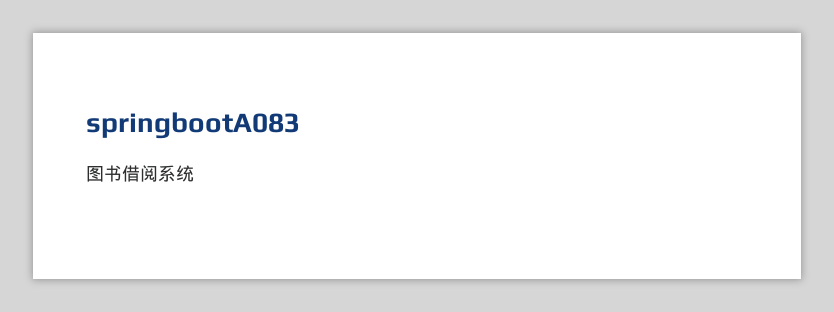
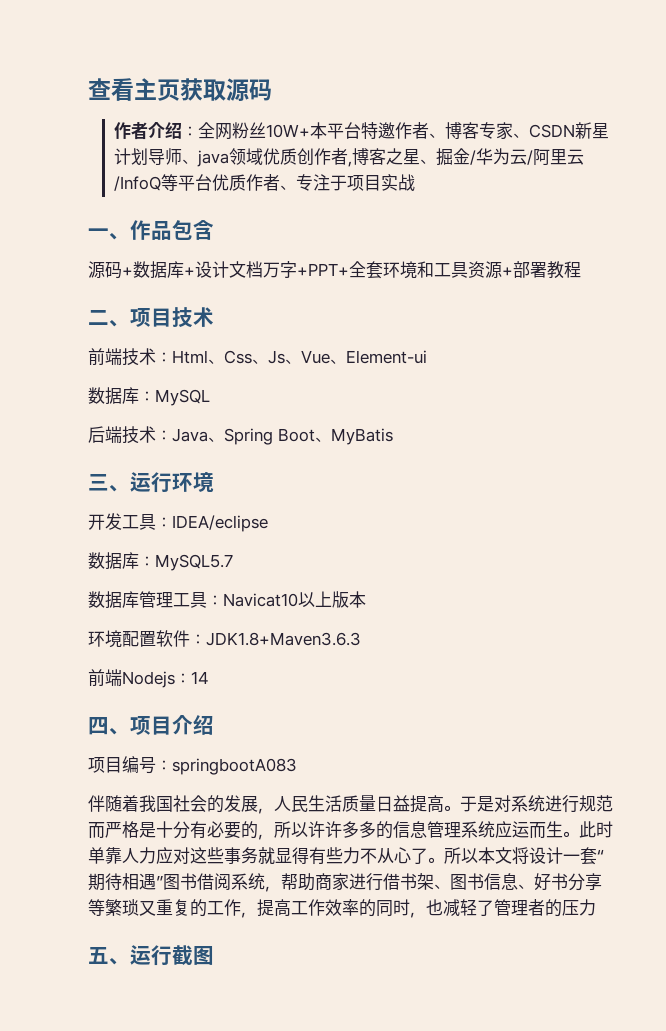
[86,112,300,139] [86,165,194,182] springbootA083 // 图书借阅系统 -> [88,78,272,102] [114,122,610,140] [114,148,585,167] [114,174,416,192] [88,220,214,240] [88,261,581,279] [88,307,214,328] [88,348,427,366] [88,387,210,406] [88,426,393,445] [88,472,214,493] [88,513,268,532] [88,552,233,571] [88,591,366,609] [88,630,361,648] [88,669,209,688] [88,715,214,735] [88,756,297,775] [88,795,613,814] [88,821,613,840] [88,847,604,865] [88,873,602,892] [88,899,596,918] [88,945,214,966] 查看主页获取源码 // 作者介绍：全网粉丝10W+本平台特邀作者、博客专家、CSDN新星计划导师、java领域优质创作者,博客之星、掘金/华为云/阿里云/InfoQ等平台优质作者、专注于项目实战 // 一、作品包含 // 源码+数据库+设计文档万字+PPT+全套环境和工具资源+部署教程 // 二、项目技术 // 前端技术：Html、Css、Js、Vue、Element-ui // 数据库：MySQL // 后端技术：Java、Spring Boot、MyBatis // 三、运行环境 // 开发工具：IDEA/eclipse // 数据库：MySQL5.7 // 数据库管理工具：Navicat10以上版本 // 环境配置软件：JDK1.8+Maven3.6.3 // 前端Nodejs：14 // 四、项目介绍 // 项目编号：springbootA083 // 伴随着我国社会的发展，人民生活质量日益提高。于是对系统进行规范而严格是十分有必要的，所以许许多多的信息管理系统应运而生。此时单靠人力应对这些事务就显得有些力不从心了。所以本文将设计一套“期待相遇”图书借阅系统，帮助商家进行借书架、图书信息、好书分享等繁琐又重复的工作，提高工作效率的同时，也减轻了管理者的压力 // 五、运行截图

